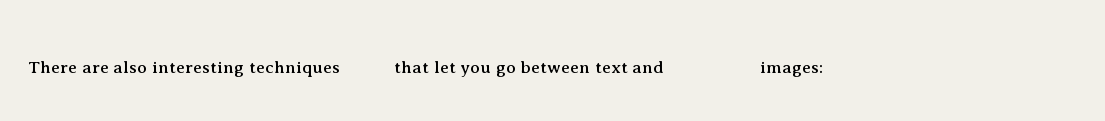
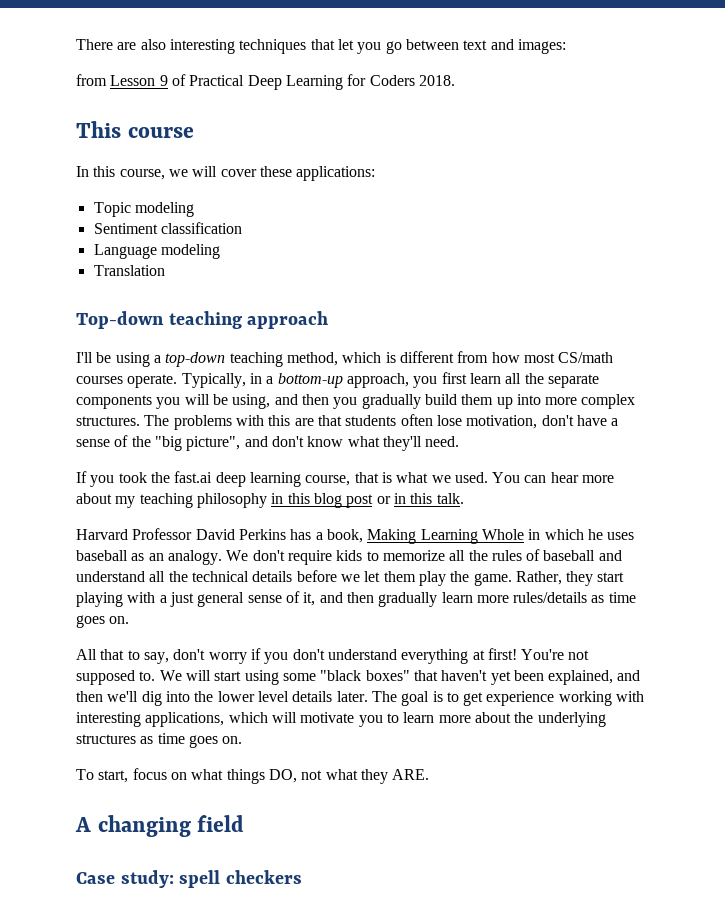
(823, 69) none -> [76,74,455,90] [76,121,194,138] [76,166,376,181] [93,202,194,217] [93,222,242,234] [93,244,220,259] [93,265,165,276] [76,311,329,329] [76,351,614,367] [76,372,599,388] [76,394,636,409] [76,414,619,430] [76,435,460,451] [76,471,615,487] [76,493,464,508] [76,528,635,544] [76,549,622,565] [76,570,625,586] [76,591,636,607] [76,615,130,628] [76,648,590,664] [76,670,641,685] [76,691,645,706] [76,712,606,727] [76,733,243,748] [76,768,430,784] [75,815,245,837] [76,870,303,888] // from Lesson 9 of Practical Deep Learning for Coders 2018. // This course // In this course, we will cover these applications: // Topic modeling // Sentiment classification // Language modeling // Translation // Top-down teaching approach // I'll be using a top-down teaching method, which is different from how most CS/math courses operate. Typically, in a bottom-up approach, you first learn all the separate components you will be using, and then you gradually build them up into more complex structures. The problems with this are that students often lose motivation, don't have a sense of the "big picture", and don't know what they'll need. // If you took the fast.ai deep learning course, that is what we used. You can hear more about my teaching philosophy in this blog post or in this talk. // Harvard Professor David Perkins has a book, Making Learning Whole in which he uses baseball as an analogy. We don't require kids to memorize all the rules of baseball and understand all the technical details before we let them play the game. Rather, they start playing with a just general sense of it, and then gradually learn more rules/details as time goes on. // All that to say, don't worry if you don't understand everything at first! You're not supposed to. We will start using some "black boxes" that haven't yet been explained, and then we'll dig into the lower level details later. The goal is to get experience working with interesting applications, which will motivate you to learn more about the underlying structures as time goes on. // To start, focus on what things DO, not what they ARE. // A changing field // Case study: spell checkers

